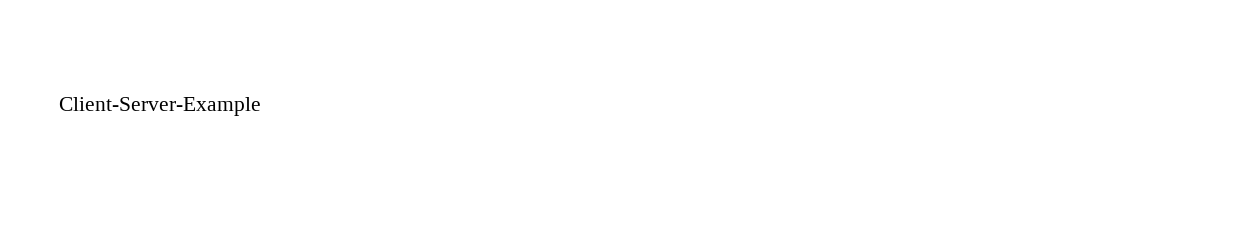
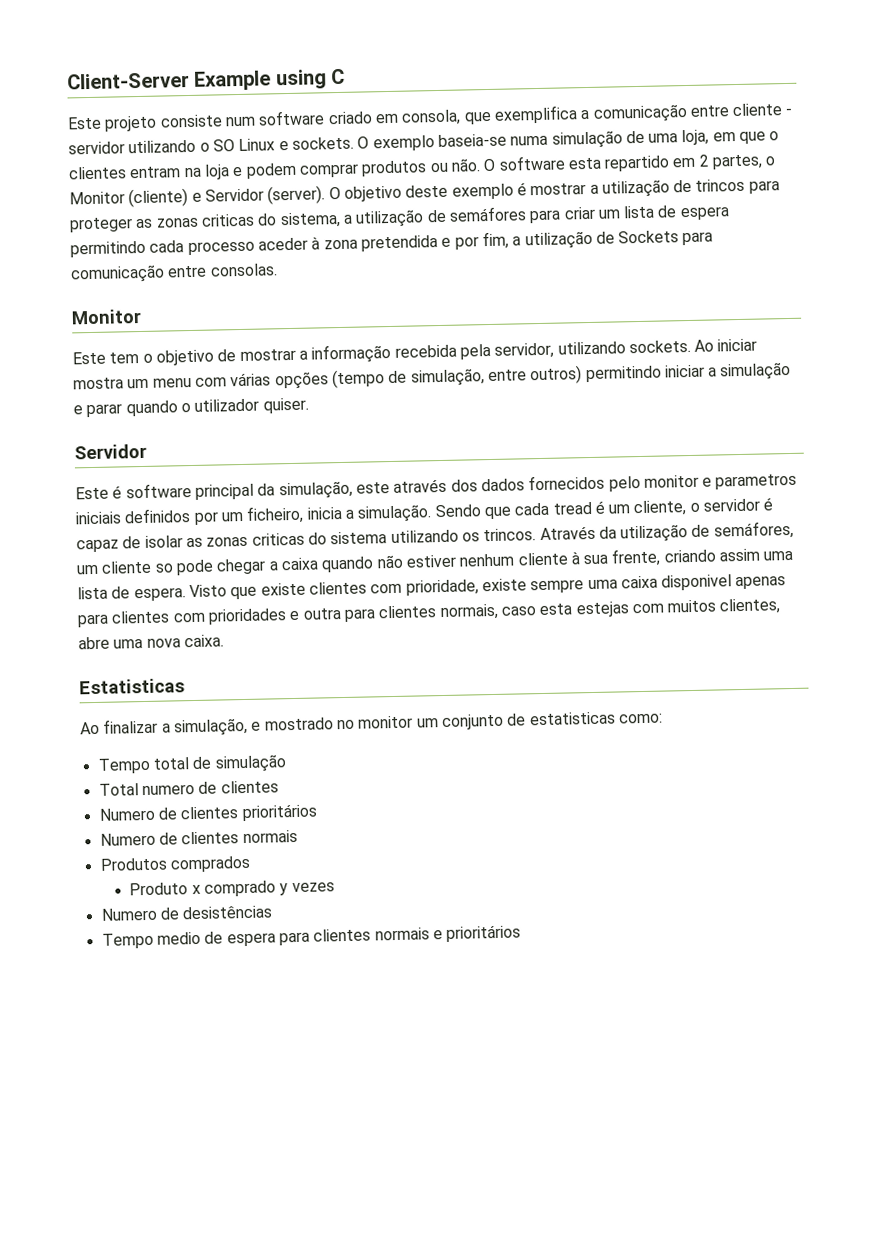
[59,97,261,116] Client-Server-Example -> [67,68,346,91] [67,103,794,132] [68,129,780,155] [68,154,777,180] [69,178,780,208] [69,205,730,233] [70,230,714,258] [70,263,278,284] [71,308,142,325] [72,338,758,366] [73,361,792,390] [73,397,309,418] [74,443,147,460] [75,473,798,500] [75,497,774,525] [76,520,794,553] [76,548,794,576] [77,574,787,602] [77,598,782,628] [78,634,224,650] [79,678,185,695] [80,711,663,737] [97,754,287,774] [98,780,279,796] [98,803,318,822] [99,829,298,846] [99,855,251,873] [129,880,335,897] [100,905,274,921] [101,924,522,949] Client-Server Example using C // Este projeto consiste num software criado em consola, que exemplifica a comunicação entre cliente - servidor utilizando o SO Linux e sockets. O exemplo baseia-se numa simulação de uma loja, em que o clientes entram na loja e podem comprar produtos ou não. O software esta repartido em 2 partes, o Monitor (cliente) e Servidor (server). O objetivo deste exemplo é mostrar a utilização de trincos para proteger as zonas criticas do sistema, a utilização de semáfores para criar um lista de espera permitindo cada processo aceder à zona pretendida e por fim, a utilização de Sockets para comunicação entre consolas. // Monitor // Este tem o objetivo de mostrar a informação recebida pela servidor, utilizando sockets. Ao iniciar mostra um menu com várias opções (tempo de simulação, entre outros) permitindo iniciar a simulação e parar quando o utilizador quiser. // Servidor // Este é software principal da simulação, este através dos dados fornecidos pelo monitor e parametros iniciais definidos por um ficheiro, inicia a simulação. Sendo que cada tread é um cliente, o servidor é capaz de isolar as zonas criticas do sistema utilizando os trincos. Através da utilização de semáfores, um cliente so pode chegar a caixa quando não estiver nenhum cliente à sua frente, criando assim uma lista de espera. Visto que existe clientes com prioridade, existe sempre uma caixa disponivel apenas para clientes com prioridades e outra para clientes normais, caso esta estejas com muitos clientes, abre uma nova caixa. // Estatisticas // Ao finalizar a simulação, e mostrado no monitor um conjunto de estatisticas como: // Tempo total de simulação // Total numero de clientes // Numero de clientes prioritários // Numero de clientes normais // Produtos comprados // Produto x comprado y vezes // Numero de desistências // Tempo medio de espera para clientes normais e prioritários

